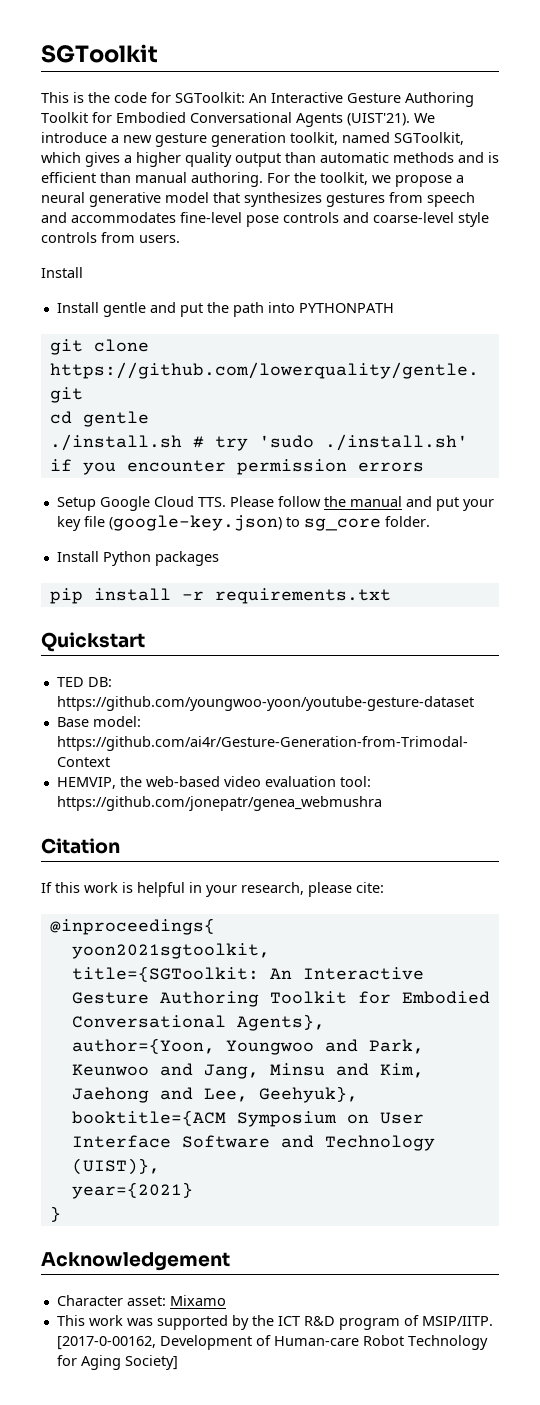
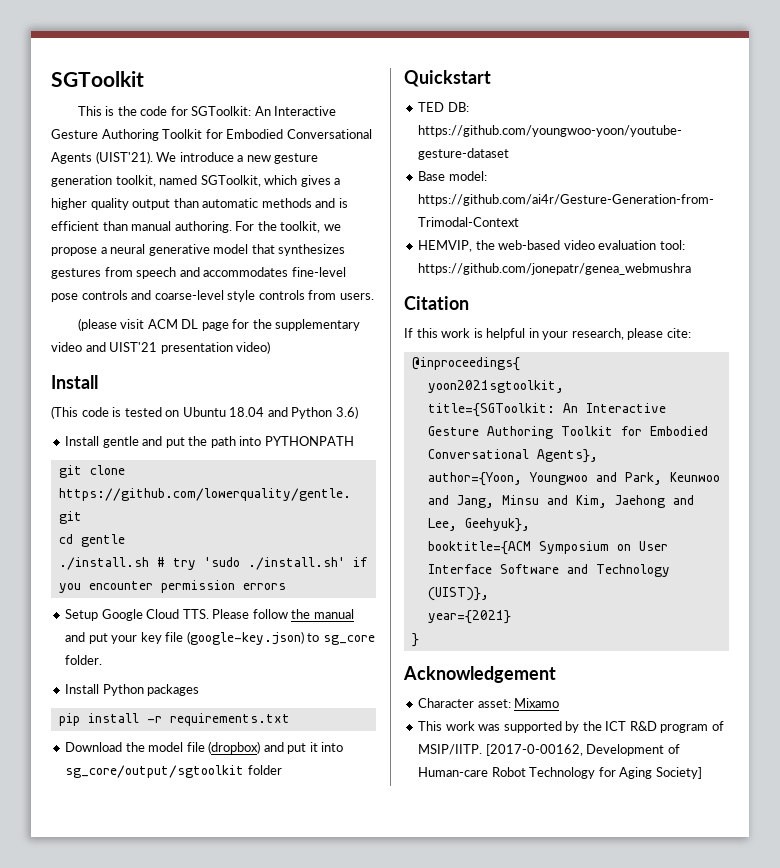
[41,267,83,278] Install -> [77,318,361,331] [51,341,271,354] [51,375,98,389] [51,406,358,419] (please visit ACM DL page for the supplementary video and UIST'21 presentation video) // Install // (This code is tested on Ubuntu 18.04 and Python 3.6)
(391, 596) none -> [65,741,344,754] [65,765,282,778] // Download the model file (dropbox) and put it into sg_core/output/sgtoolkit folder

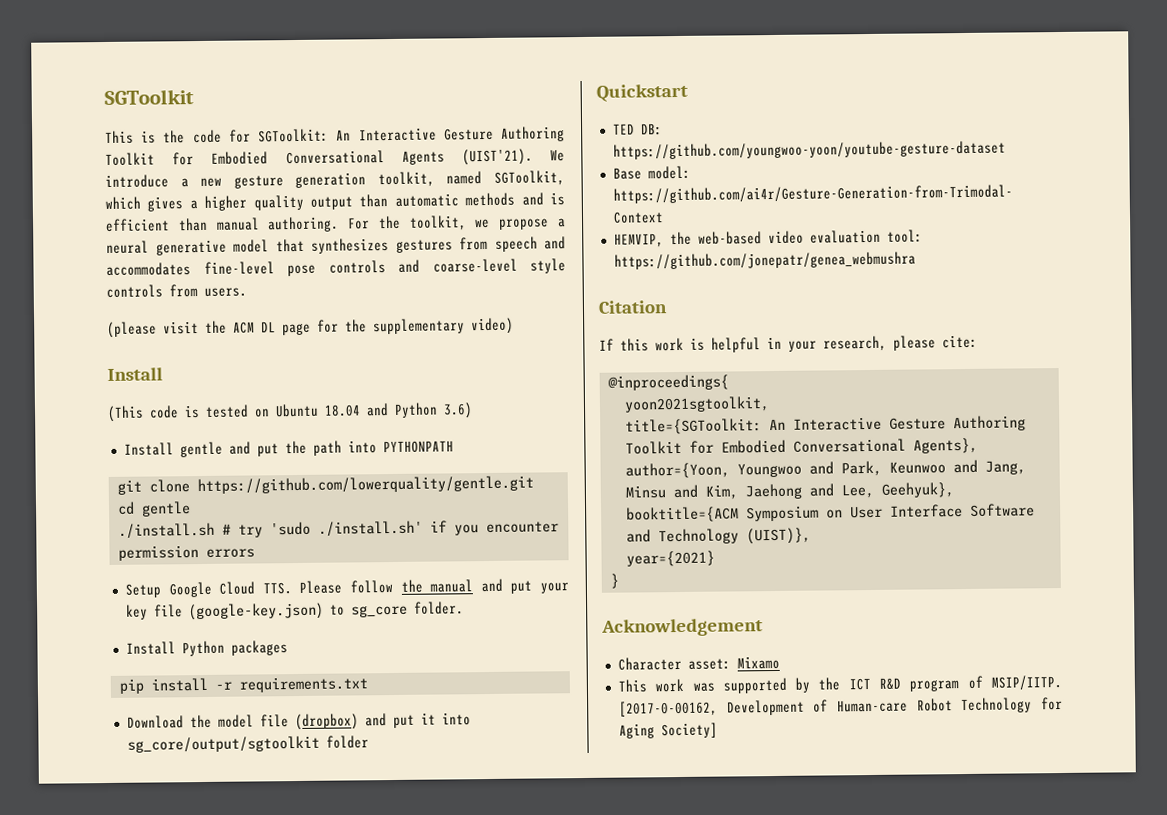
(145, 324) none -> [205,320,227,334] the
[51,342,233,354] video and UIST'21 presentation -> (465, 326) none

